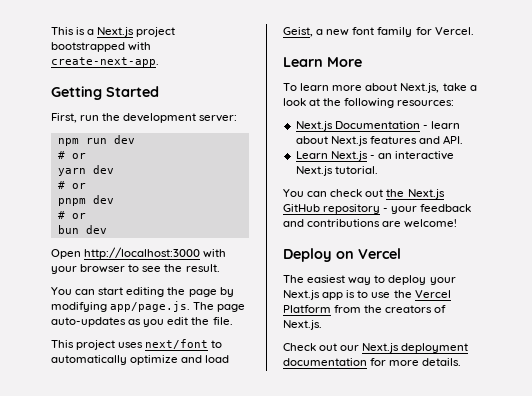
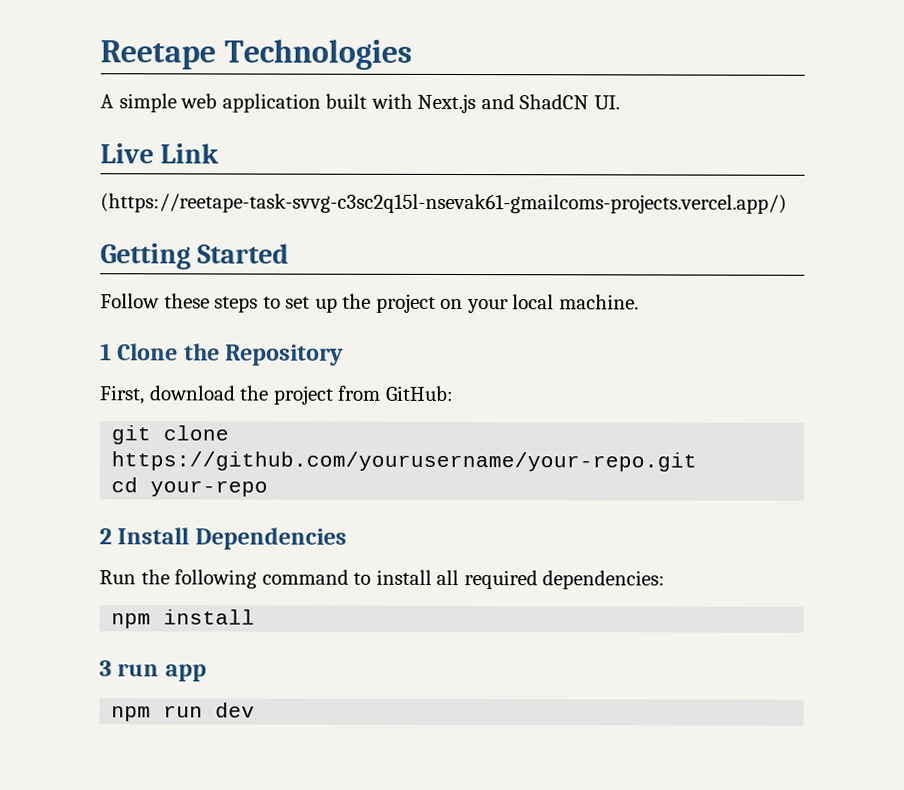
[51,27,176,37] [51,42,152,52] [51,57,159,67] [51,86,159,100] [51,113,238,123] [57,135,135,146] [57,151,86,159] [57,165,114,176] [57,181,86,189] [57,195,114,206] [57,211,86,219] [57,225,107,234] [51,247,227,259] [51,264,220,274] [51,287,234,297] [51,301,246,312] [51,317,233,327] [51,339,223,350] [51,355,230,365] [283,27,474,37] [283,57,362,67] [283,83,477,93] [283,98,455,108] [295,121,460,131] [295,135,464,146] [295,151,455,161] [295,166,378,176] [283,189,445,199] [283,204,472,214] [283,219,458,228] [283,248,401,262] [283,275,456,285] [283,290,451,300] [283,305,447,313] [283,320,322,330] [283,343,469,353] [283,358,462,366] This is a Next.js project bootstrapped with create-next-app. // Getting Started // First, run the development server: // npm run dev // # or // yarn dev // # or // pnpm dev // # or // bun dev // Open http://localhost:3000 with your browser to see the result. // You can start editing the page by modifying app/page.js. The page auto-updates as you edit the file. // This project uses next/font to automatically optimize and load Geist, a new font family for Vercel. // Learn More // To learn more about Next.js, take a look at the following resources: // Next.js Documentation - learn about Next.js features and API. // Learn Next.js - an interactive Next.js tutorial. // You can check out the Next.js GitHub repository - your feedback and contributions are welcome! // Deploy on Vercel // The easiest way to deploy your Next.js app is to use the Vercel Platform from the creators of Next.js. // Check out our Next.js deployment documentation for more details. -> [100,39,412,70] [100,93,620,114] [100,143,220,164] [100,193,787,214] [100,243,290,270] [100,293,639,314] [100,343,345,366] [99,385,454,405] [111,425,230,445] [111,451,698,472] [111,477,269,497] [99,527,347,550] [99,569,666,590] [111,609,256,629] [99,660,207,682] [111,702,256,722] Reetape Technologies // A simple web application built with Next.js and ShadCN UI. // Live Link // (https://reetape-task-svvg-c3sc2q15l-nsevak61-gmailcoms-projects.vercel.app/) // Getting Started // Follow these steps to set up the project on your local machine. // 1 Clone the Repository // First, download the project from GitHub: // git clone https://github.com/yourusername/your-repo.git // cd your-repo // 2 Install Dependencies // Run the following command to install all required dependencies: // npm install // 3 run app // npm run dev

